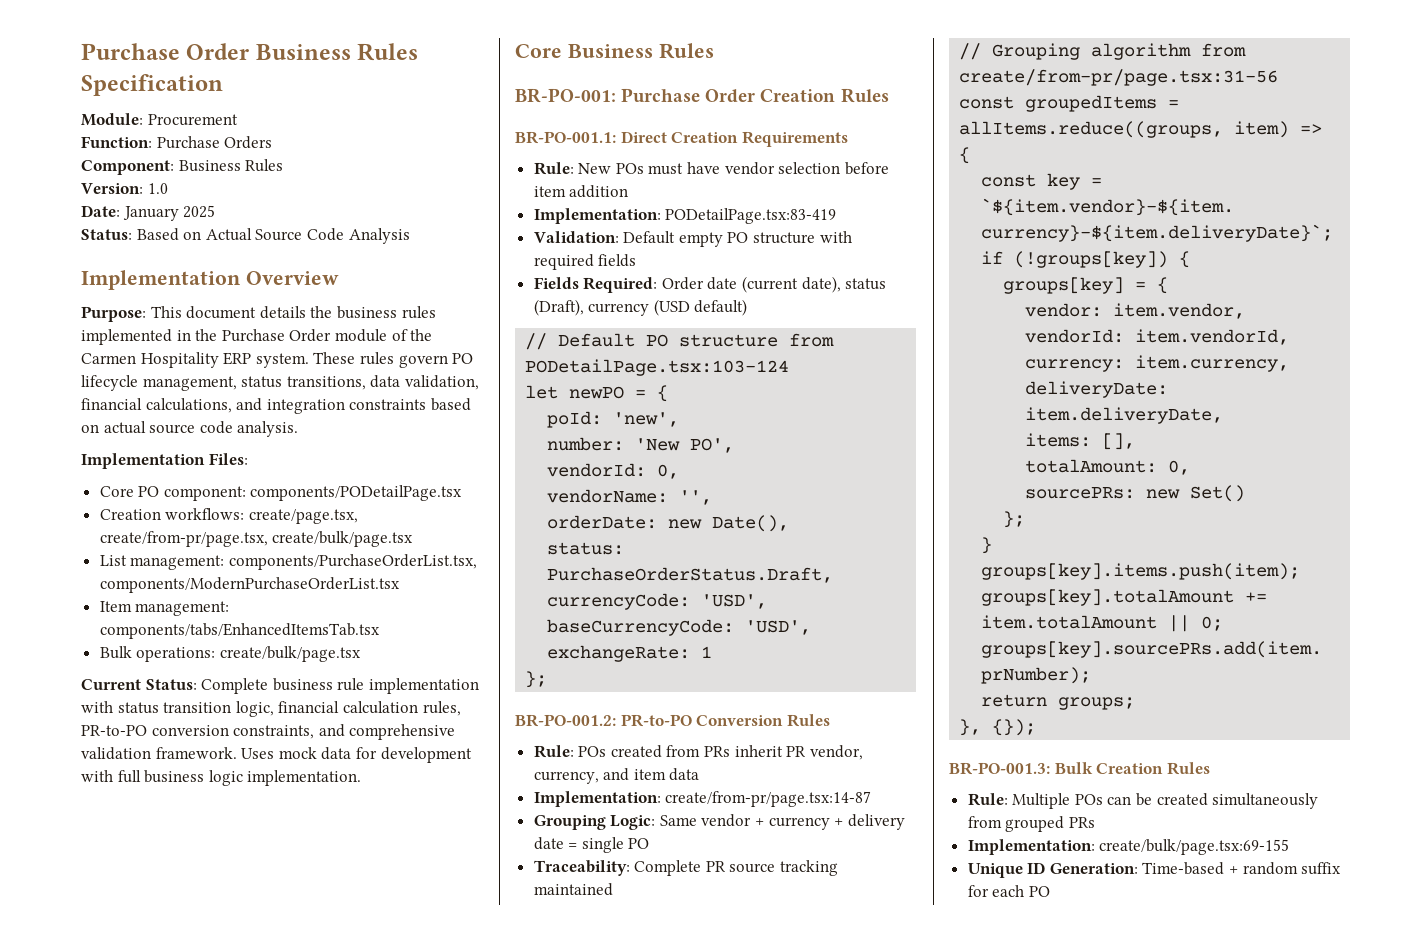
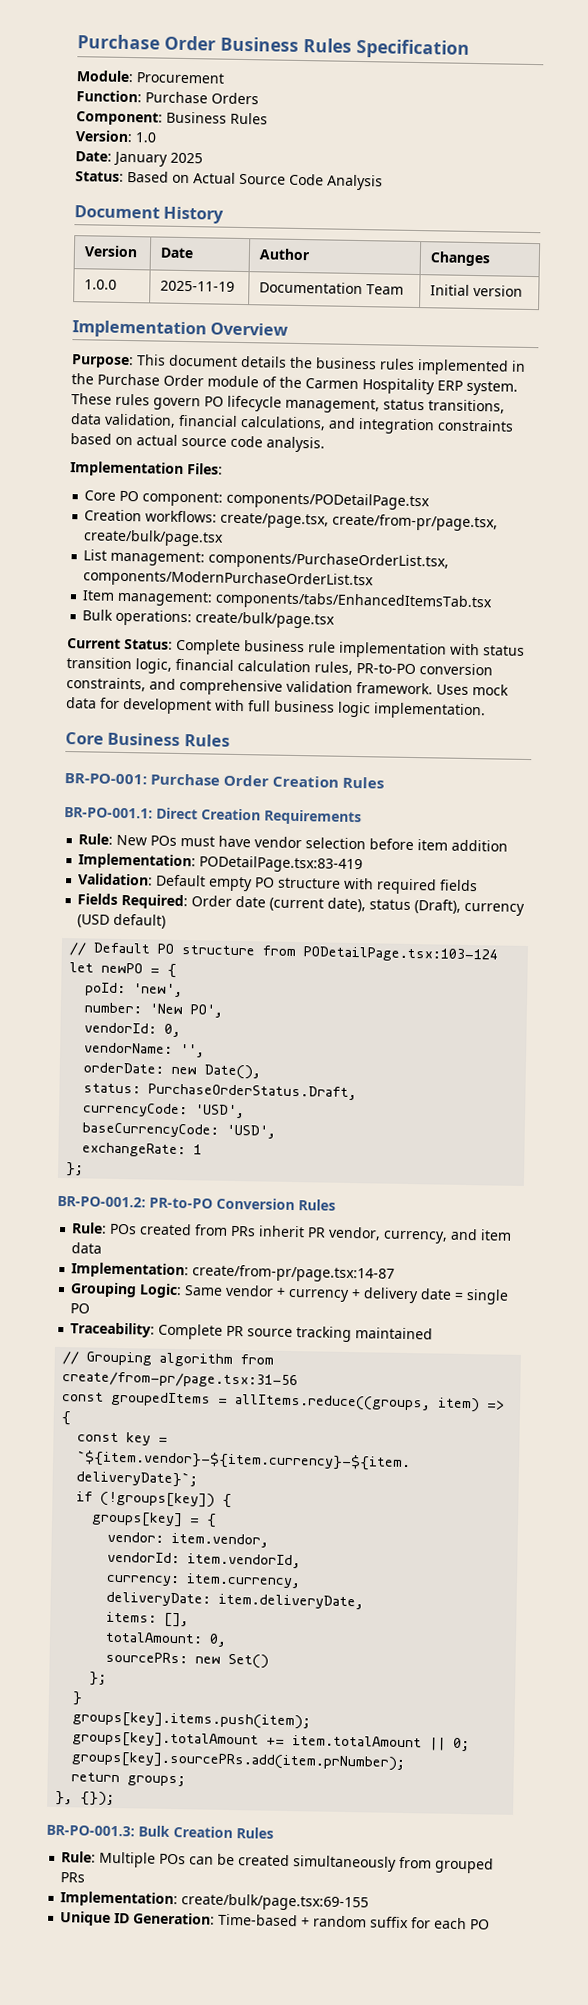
(410, 236) none -> [74,205,225,224] [84,245,139,258] [160,247,195,259] [259,248,312,261] [430,251,491,267] [84,279,118,290] [160,280,236,292] [259,281,405,295] [430,284,524,297] // Document History // Version | Date | Author | Changes // 1.0.0 | 2025-11-19 | Documentation Team | Initial version

